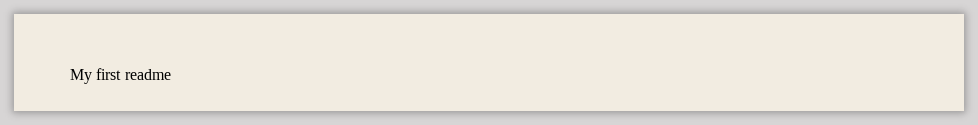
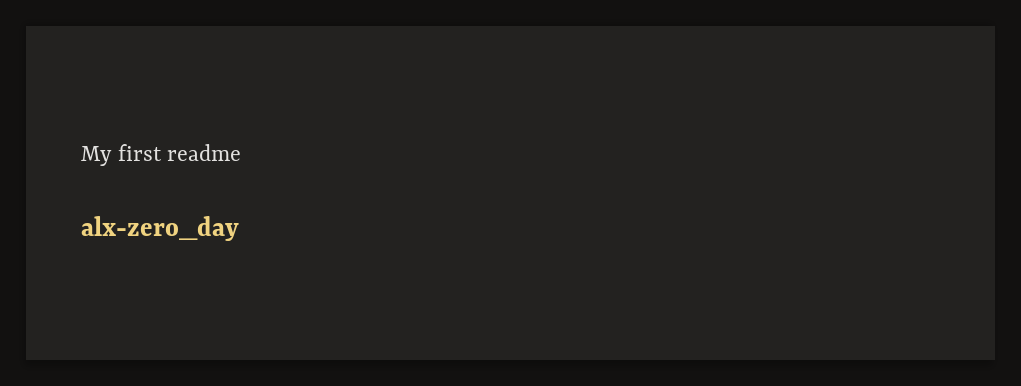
(171, 74) none -> [81,216,239,241] // alx-zero_day

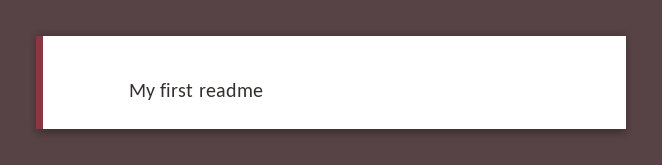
[81,216,239,241] // alx-zero_day -> (263, 90) none

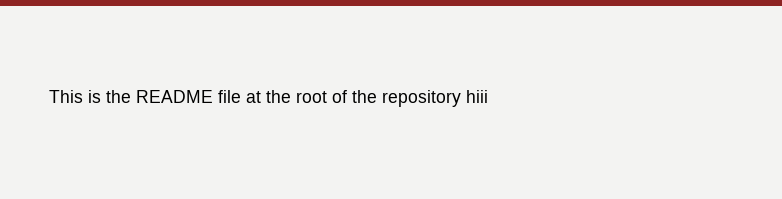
[129,83,263,100] My first readme -> [49,90,488,107] This is the README file at the root of the repository hiii

